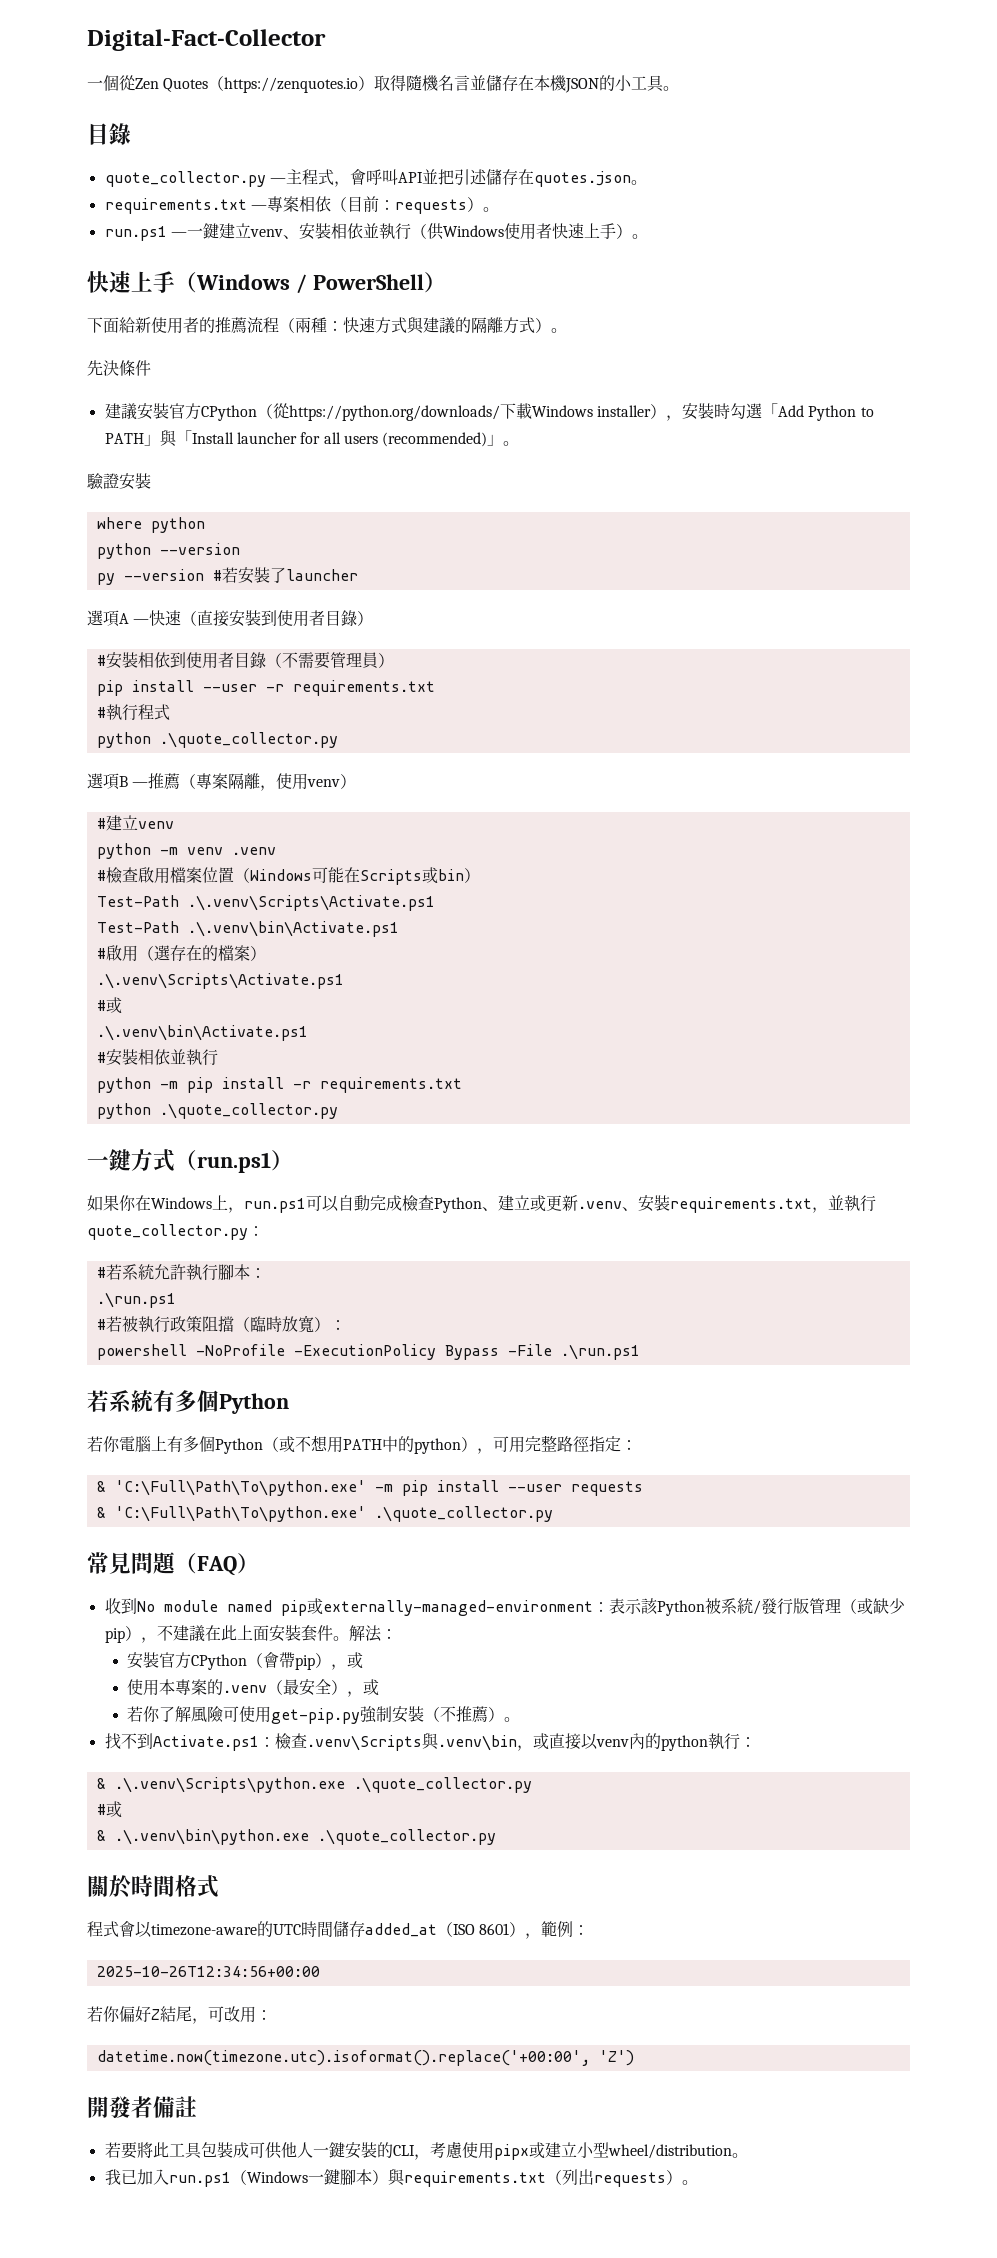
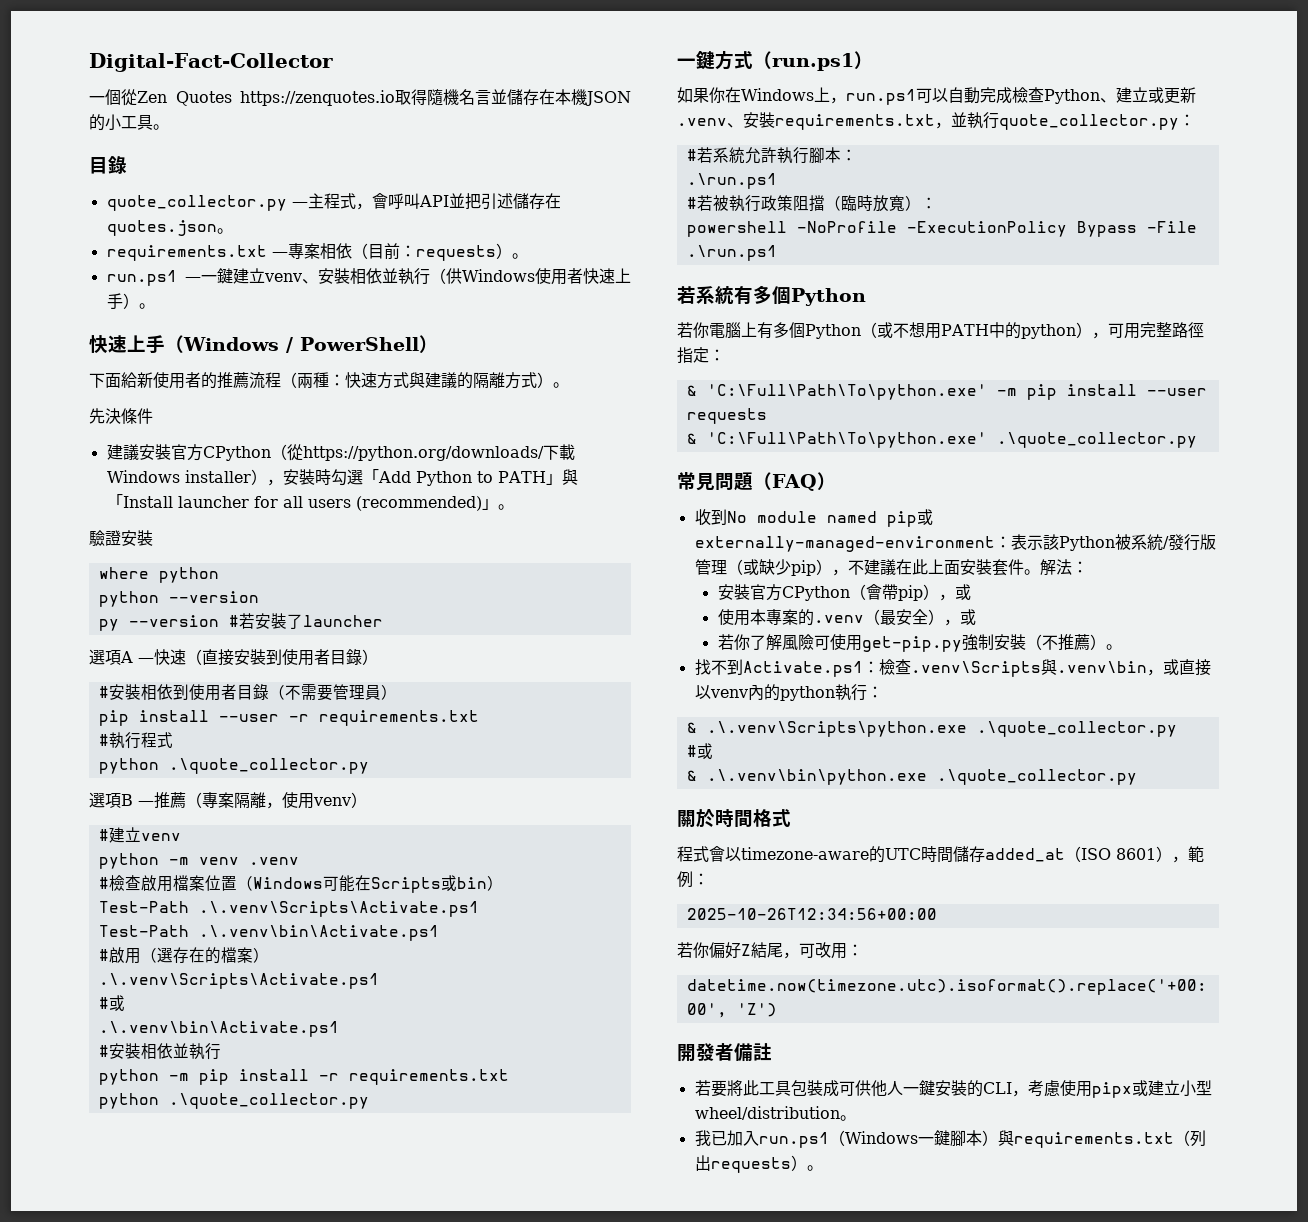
[208,76,375,93] （https://zenquotes.io） -> [240,90,395,106] https://zenquotes.io

